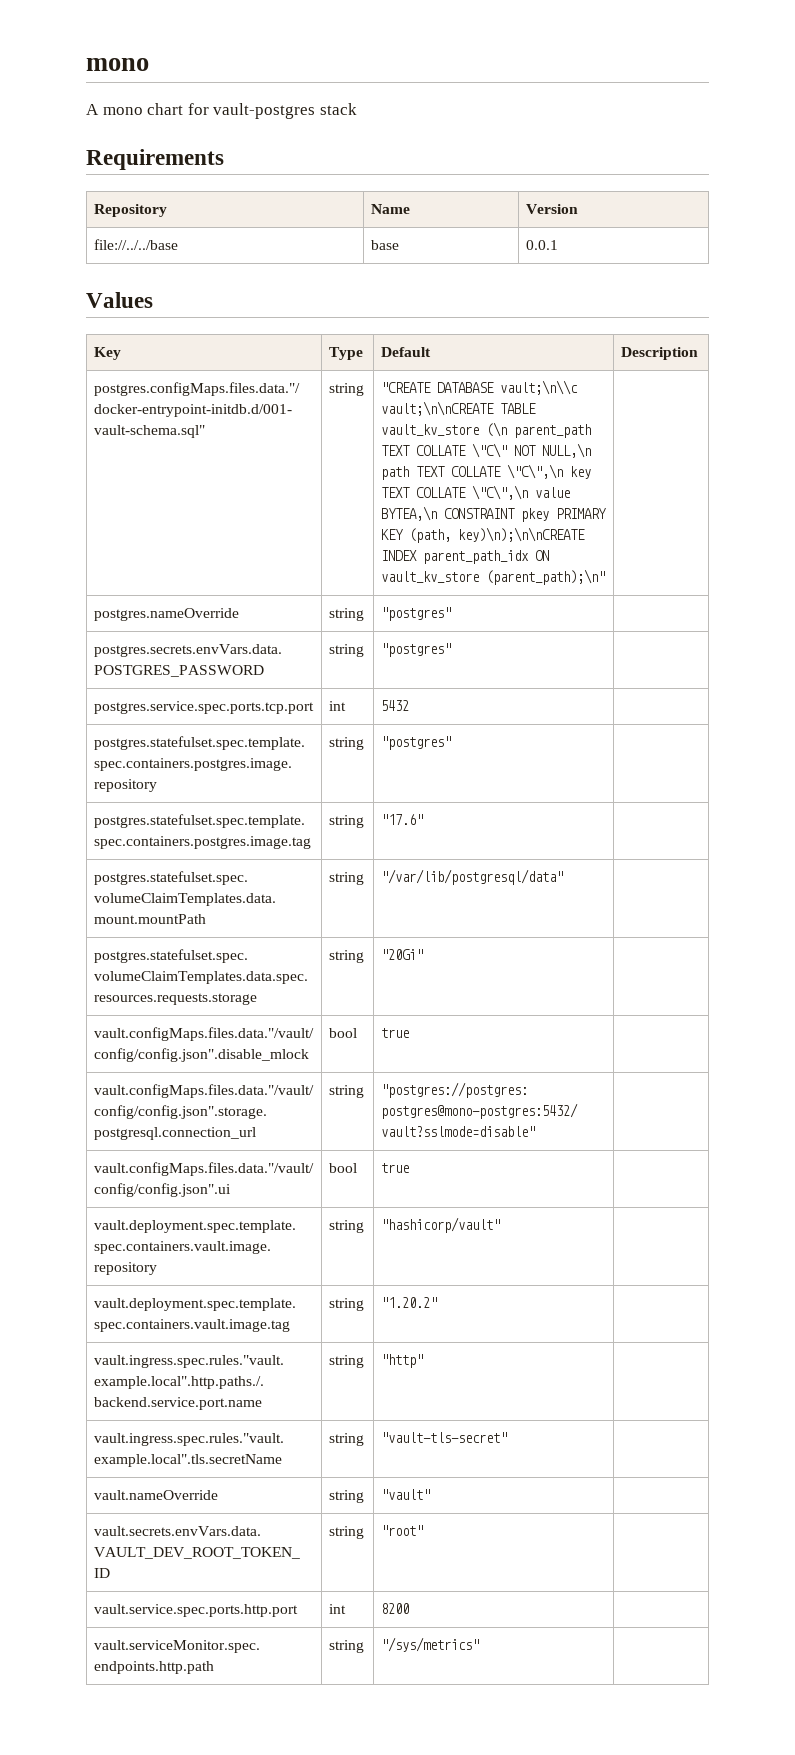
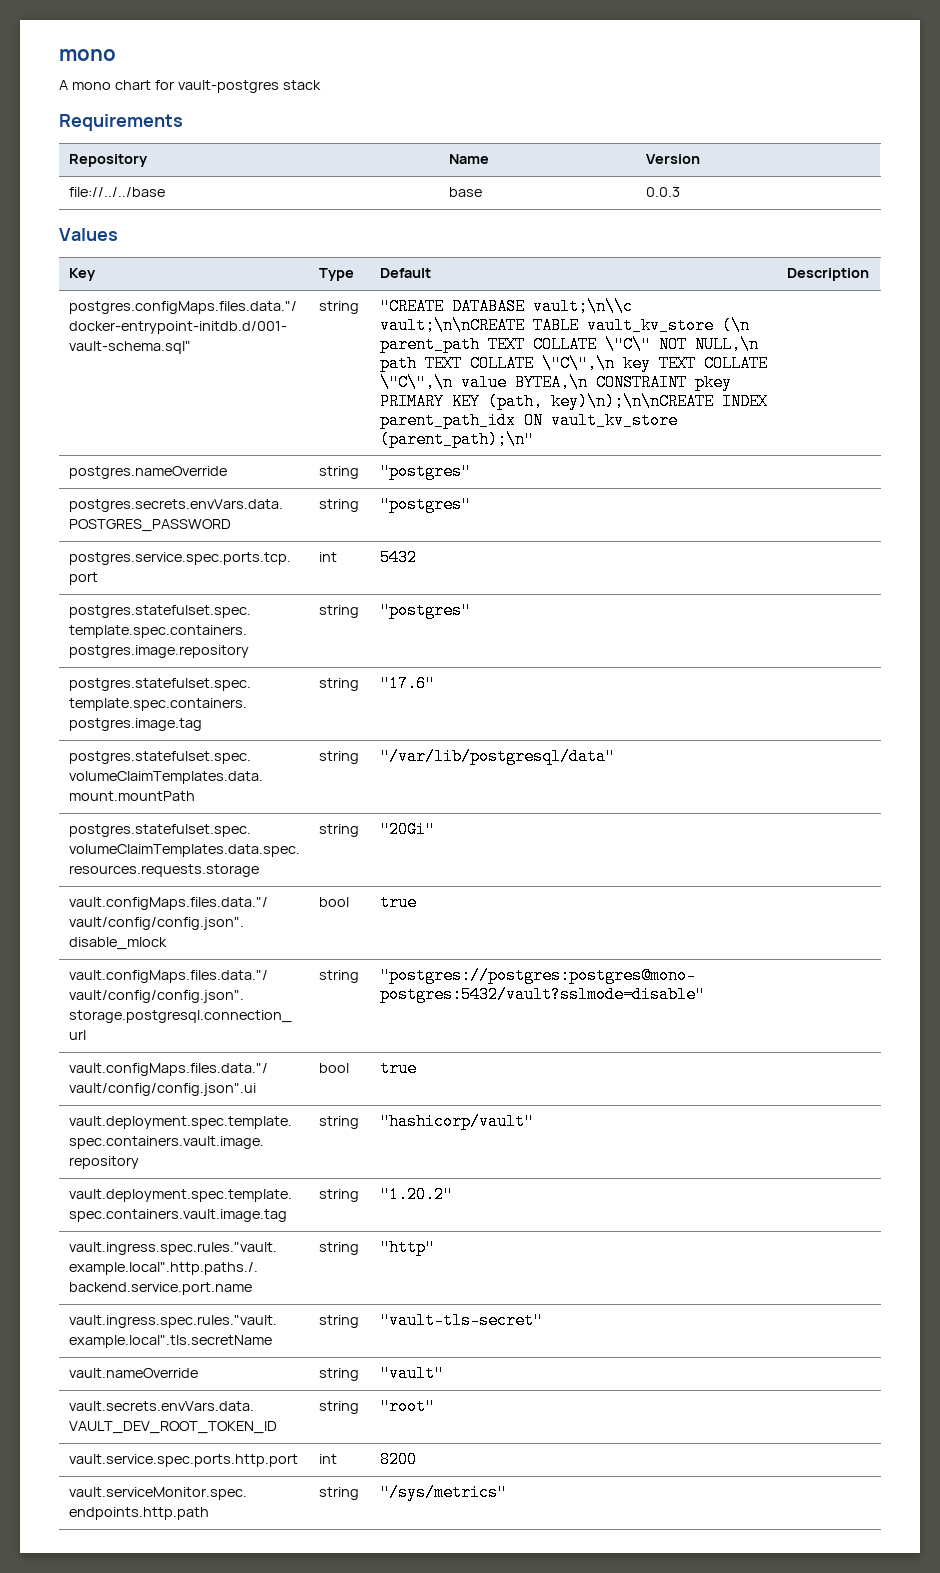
[526,240,559,250] 0.0.1 -> [645,187,680,197] 0.0.3

